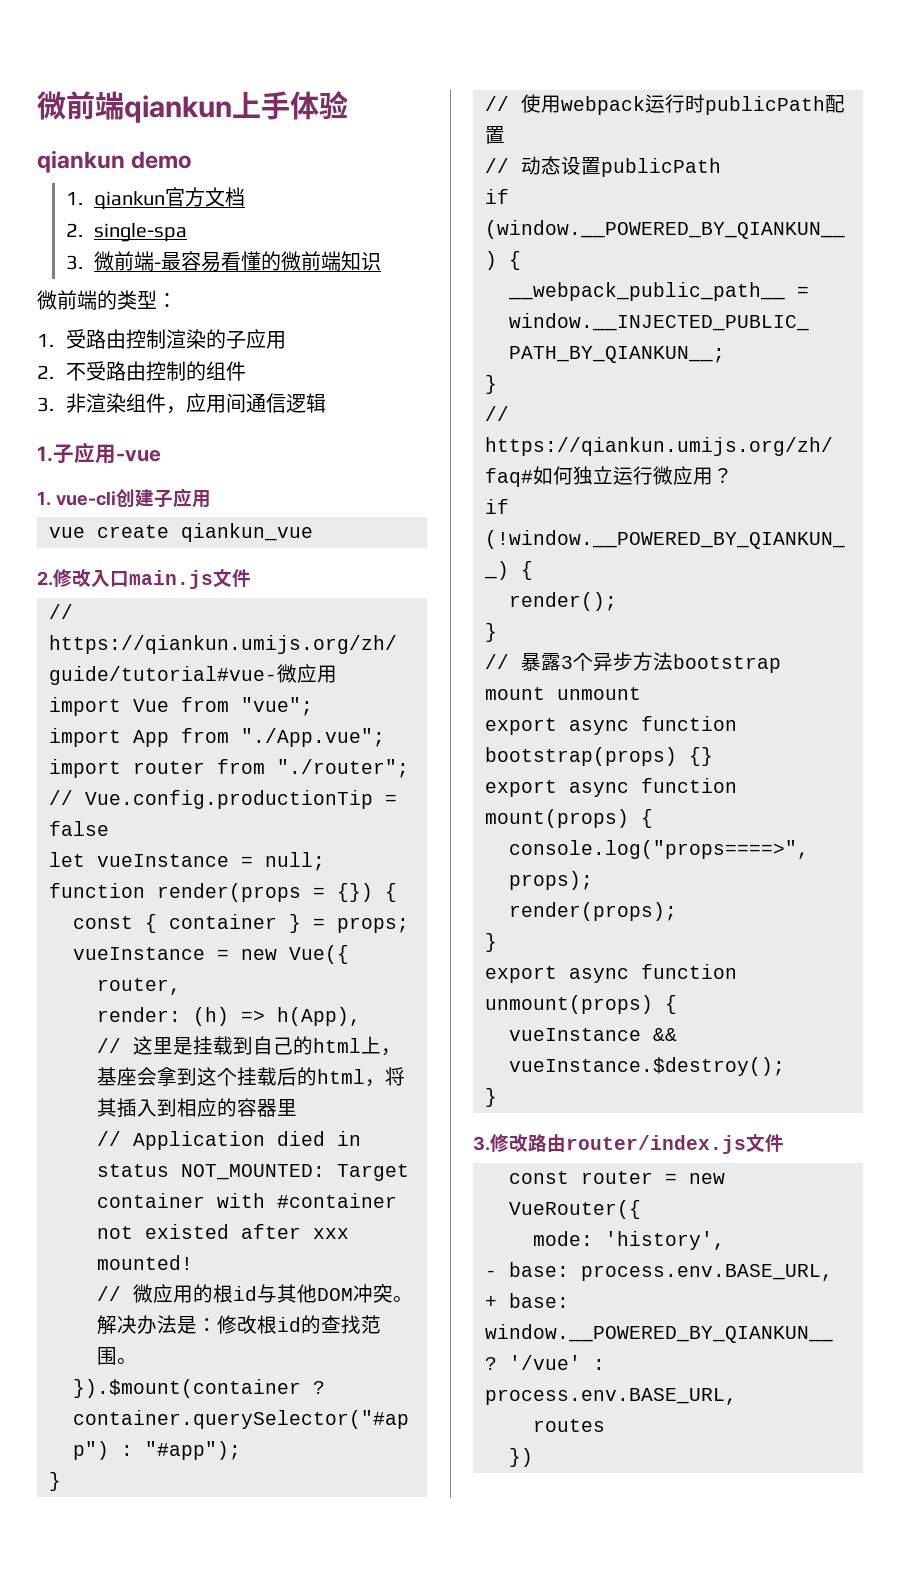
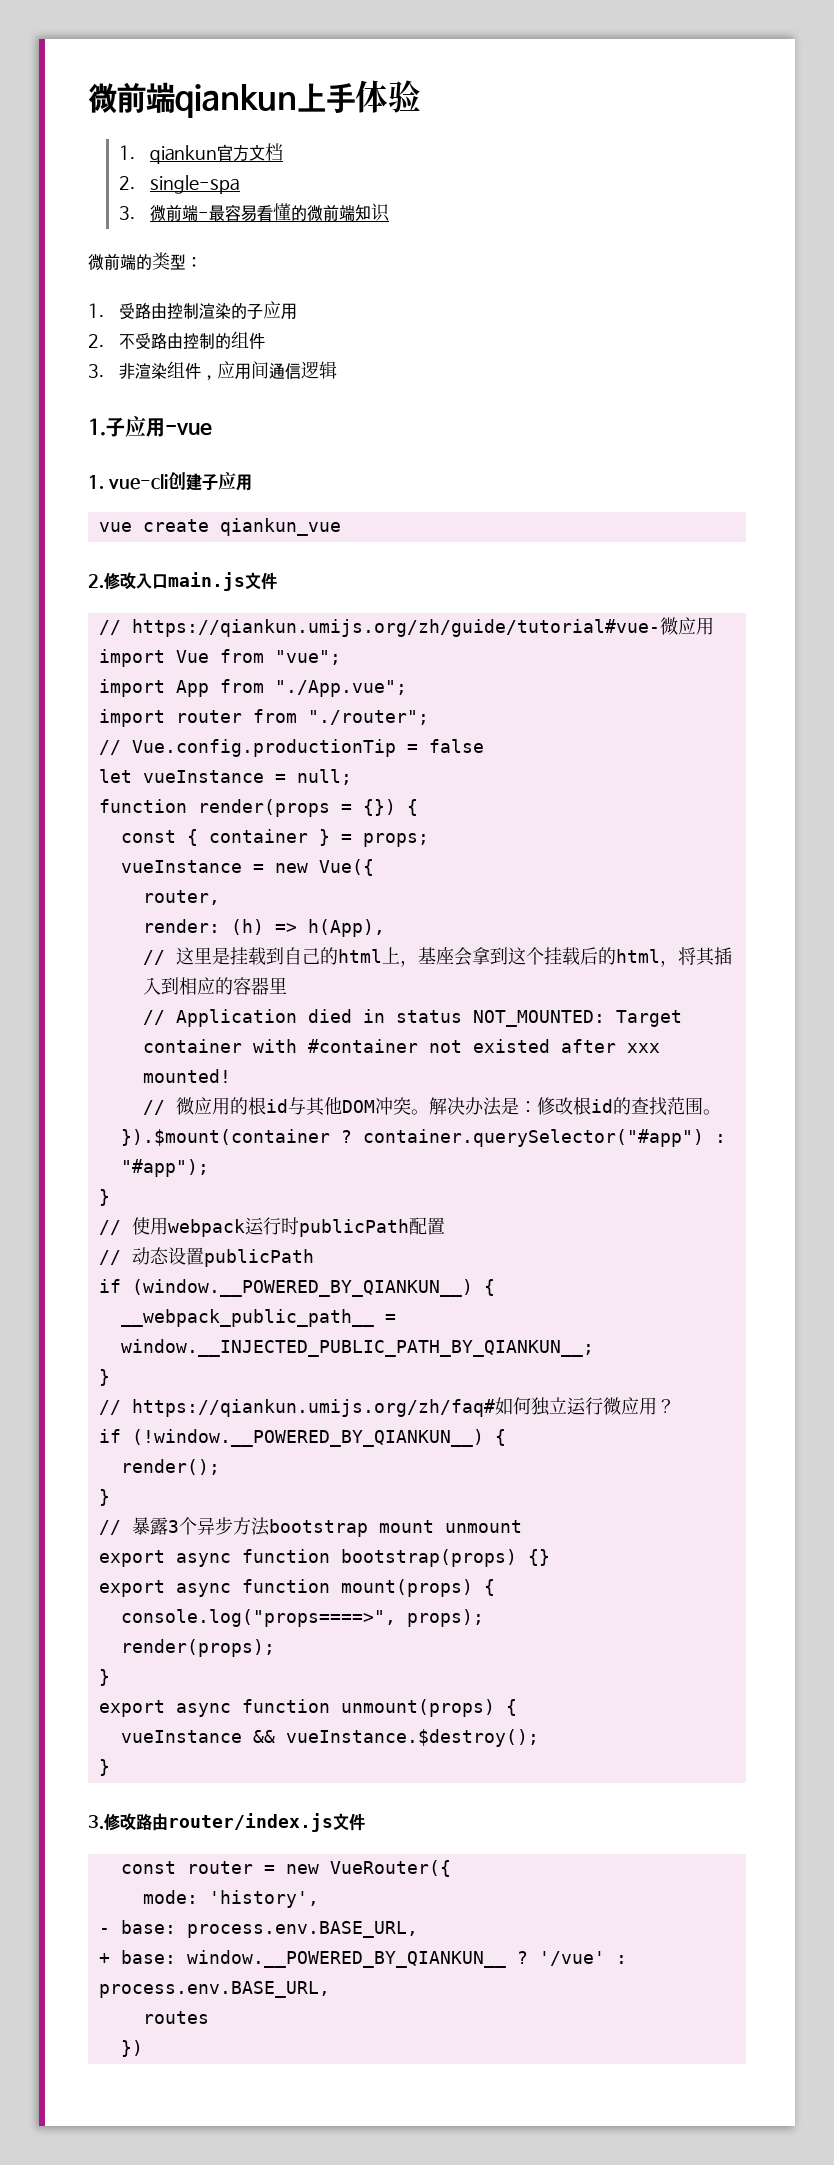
[37,150,193,173] // qiankun demo -> (421, 96) none

